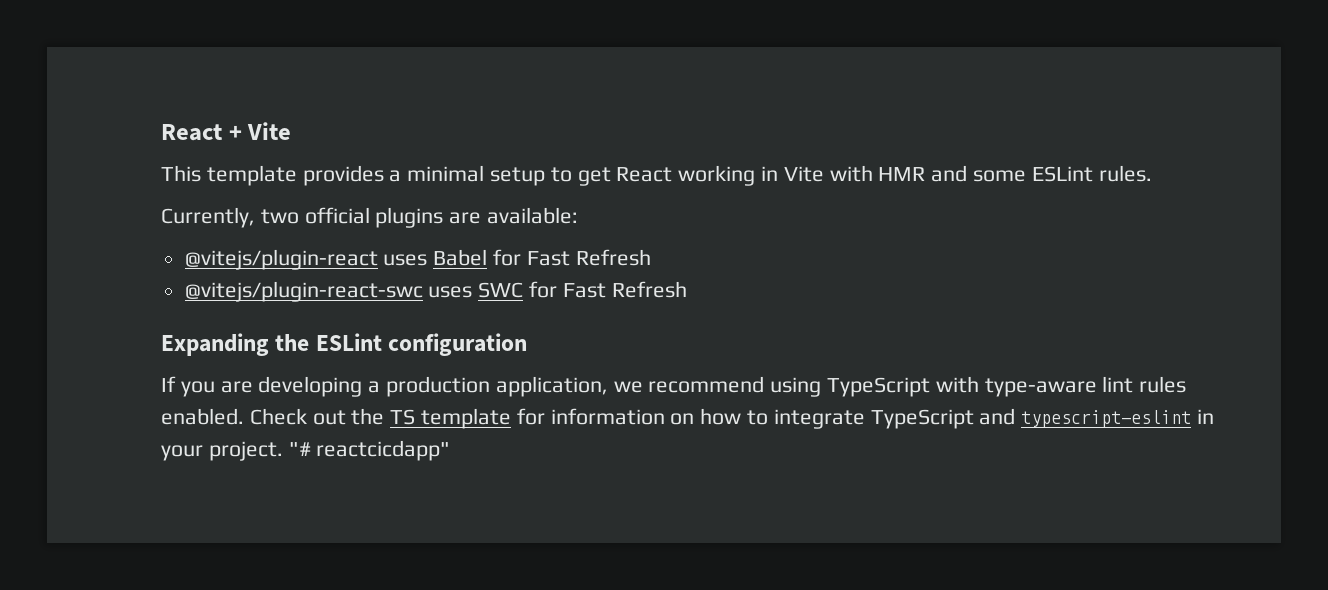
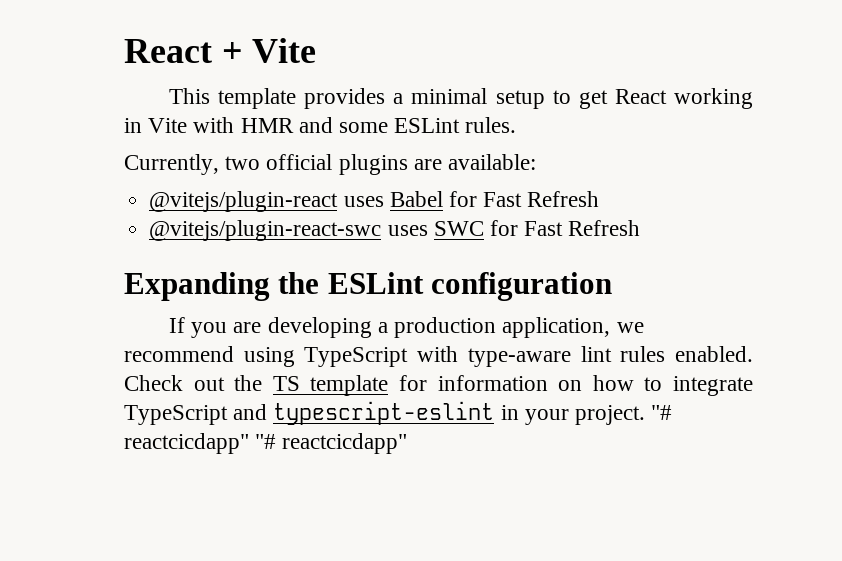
(451, 450) none -> [255,433,408,454] "# reactcicdapp"

